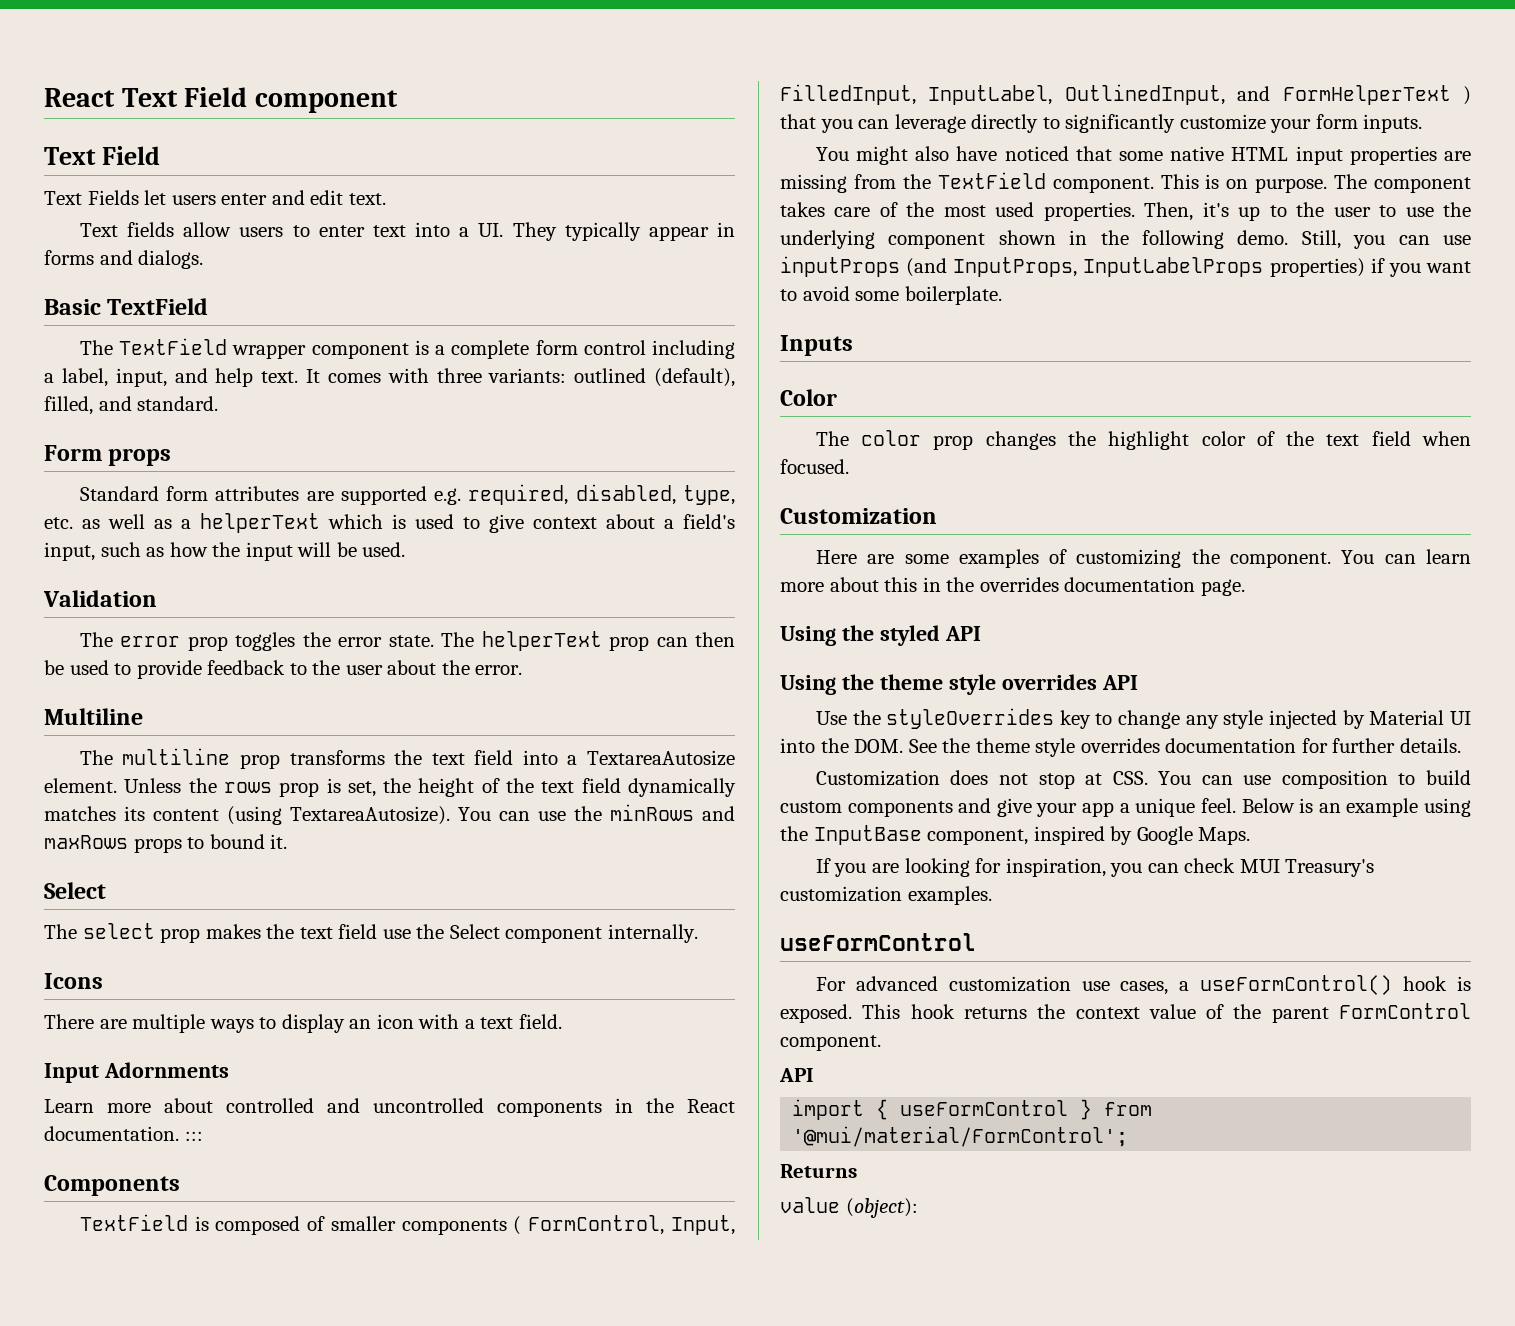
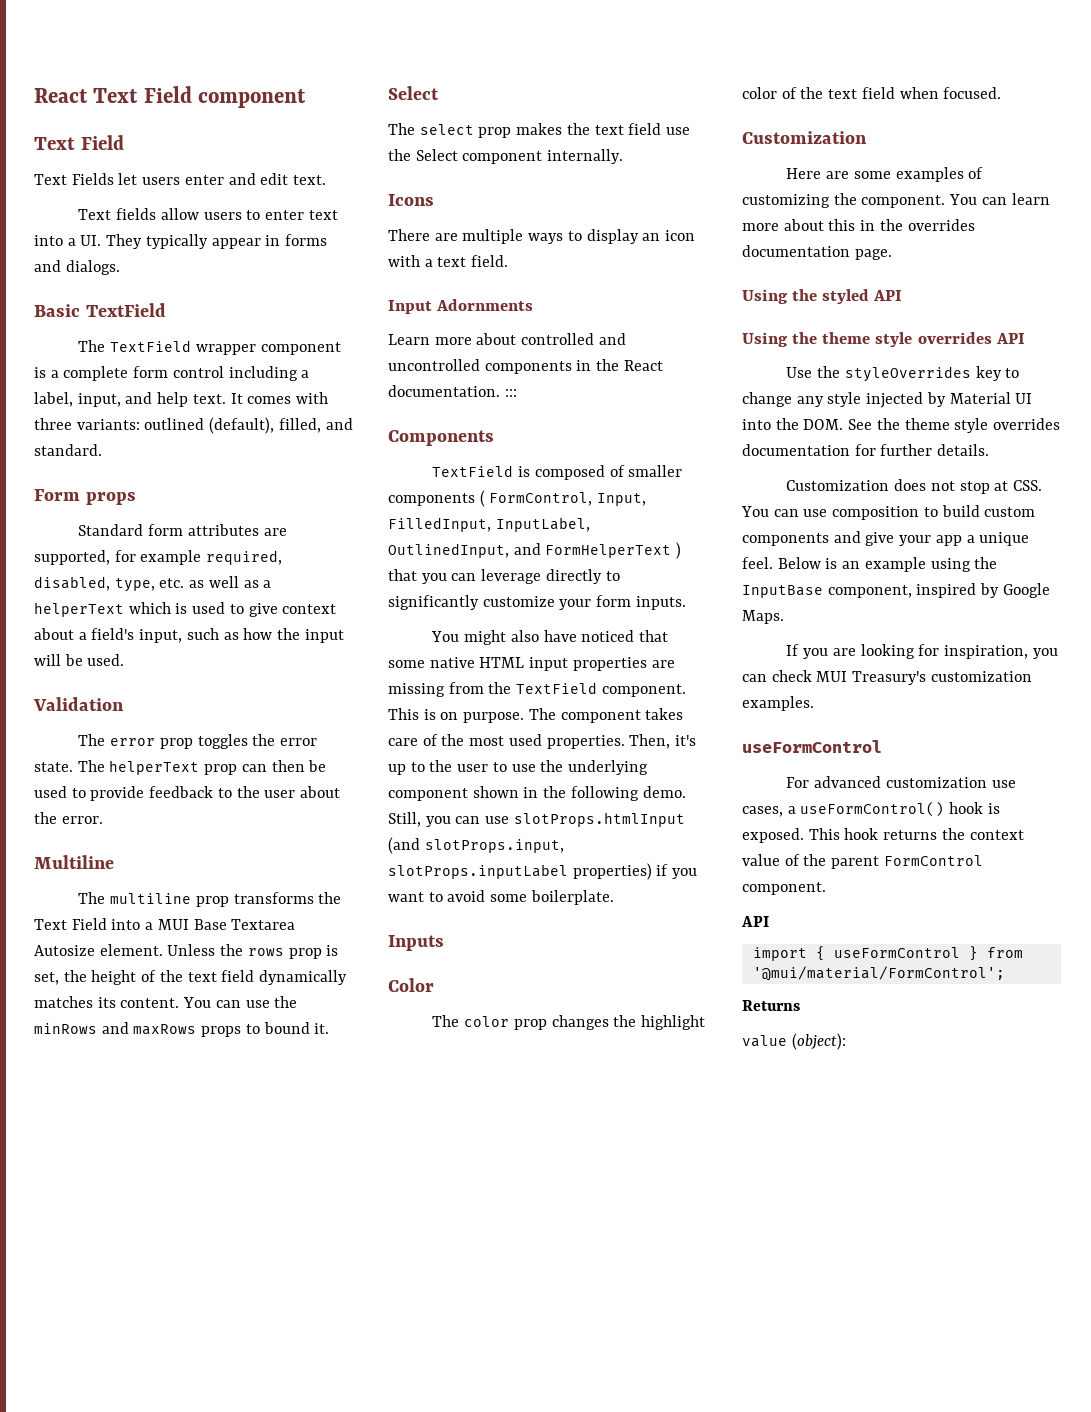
[340,486,462,505] supported e.g. -> [34,550,202,565] supported, for example
[431,750,735,766] text field into a TextareaAutosize -> [34,918,296,930] [34,945,95,956] Text Field into a MUI Base Textarea Autosize
[153,806,450,825] content (using TextareaAutosize). -> [120,998,180,1008] content.
[780,256,1264,277] inputProps (and InputProps, InputLabelProps -> [513,812,685,827] [388,837,564,854] [388,864,568,879] slotProps.htmlInput (and slotProps.input, slotProps.inputLabel

